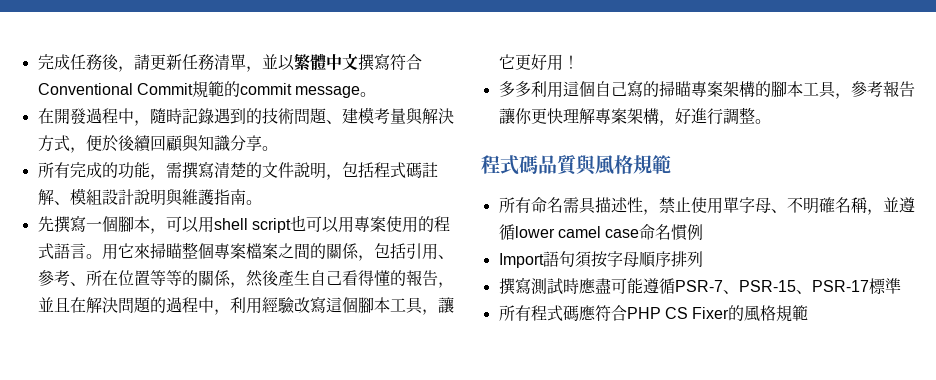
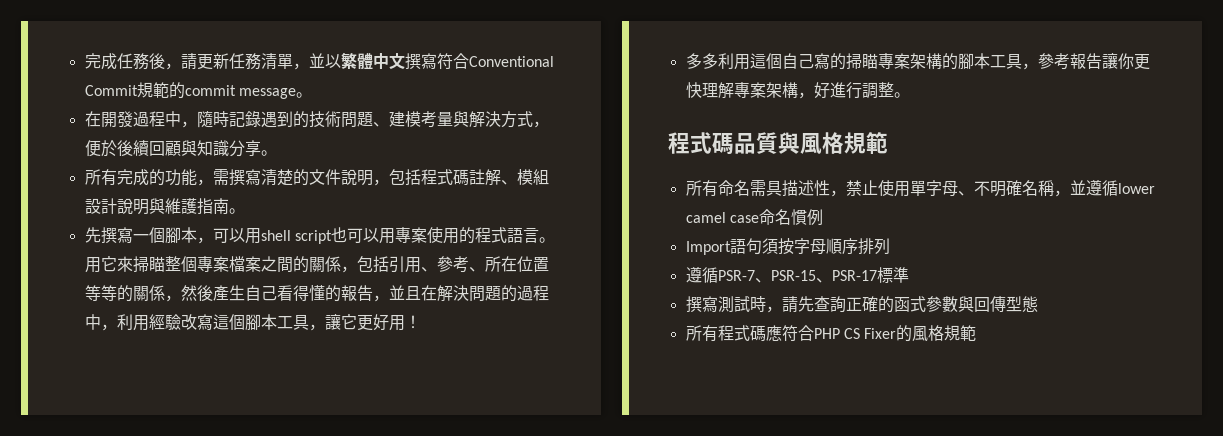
[498,277,643,295] 撰寫測試時應盡可能 -> (890, 246) none
(901, 286) none -> [685,296,1038,313] // 撰寫測試時，請先查詢正確的函式參數與回傳型態

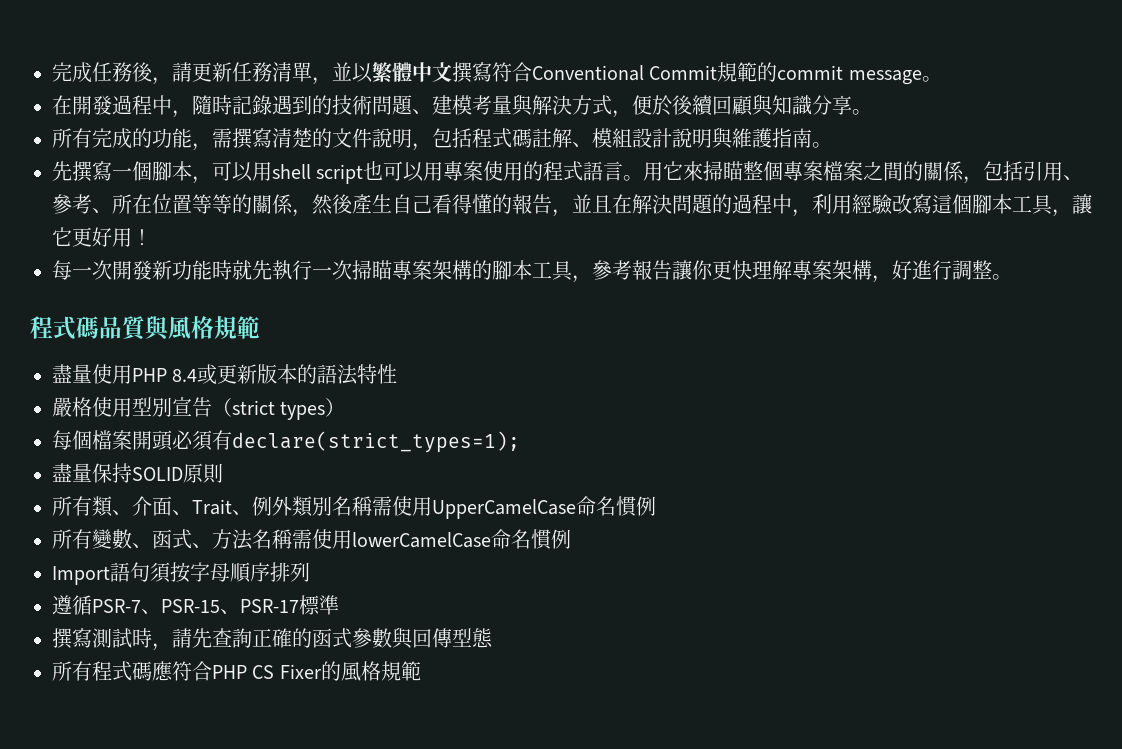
[685,53,846,70] 多多利用這個自己寫的 -> [52,260,352,280] 每一次開發新功能時就先執行一次
[685,180,1155,197] [685,212,759,223] 所有命名需具描述性，禁止使用單字母、不明確名稱，並遵循lower camel case -> [52,364,398,385] [52,397,346,420] [52,430,520,453] [52,463,223,484] [52,496,656,519] [52,529,491,550] 盡量使用PHP 8.4或更新版本的語法特性 // 嚴格使用型別宣告（strict types） // 每個檔案開頭必須有declare(strict_types=1); // 盡量保持SOLID原則 // 所有類、介面、Trait、例外類別名稱需使用UpperCamelCase命名慣例 // 所有變數、函式、方法名稱需使用lowerCamelCase

